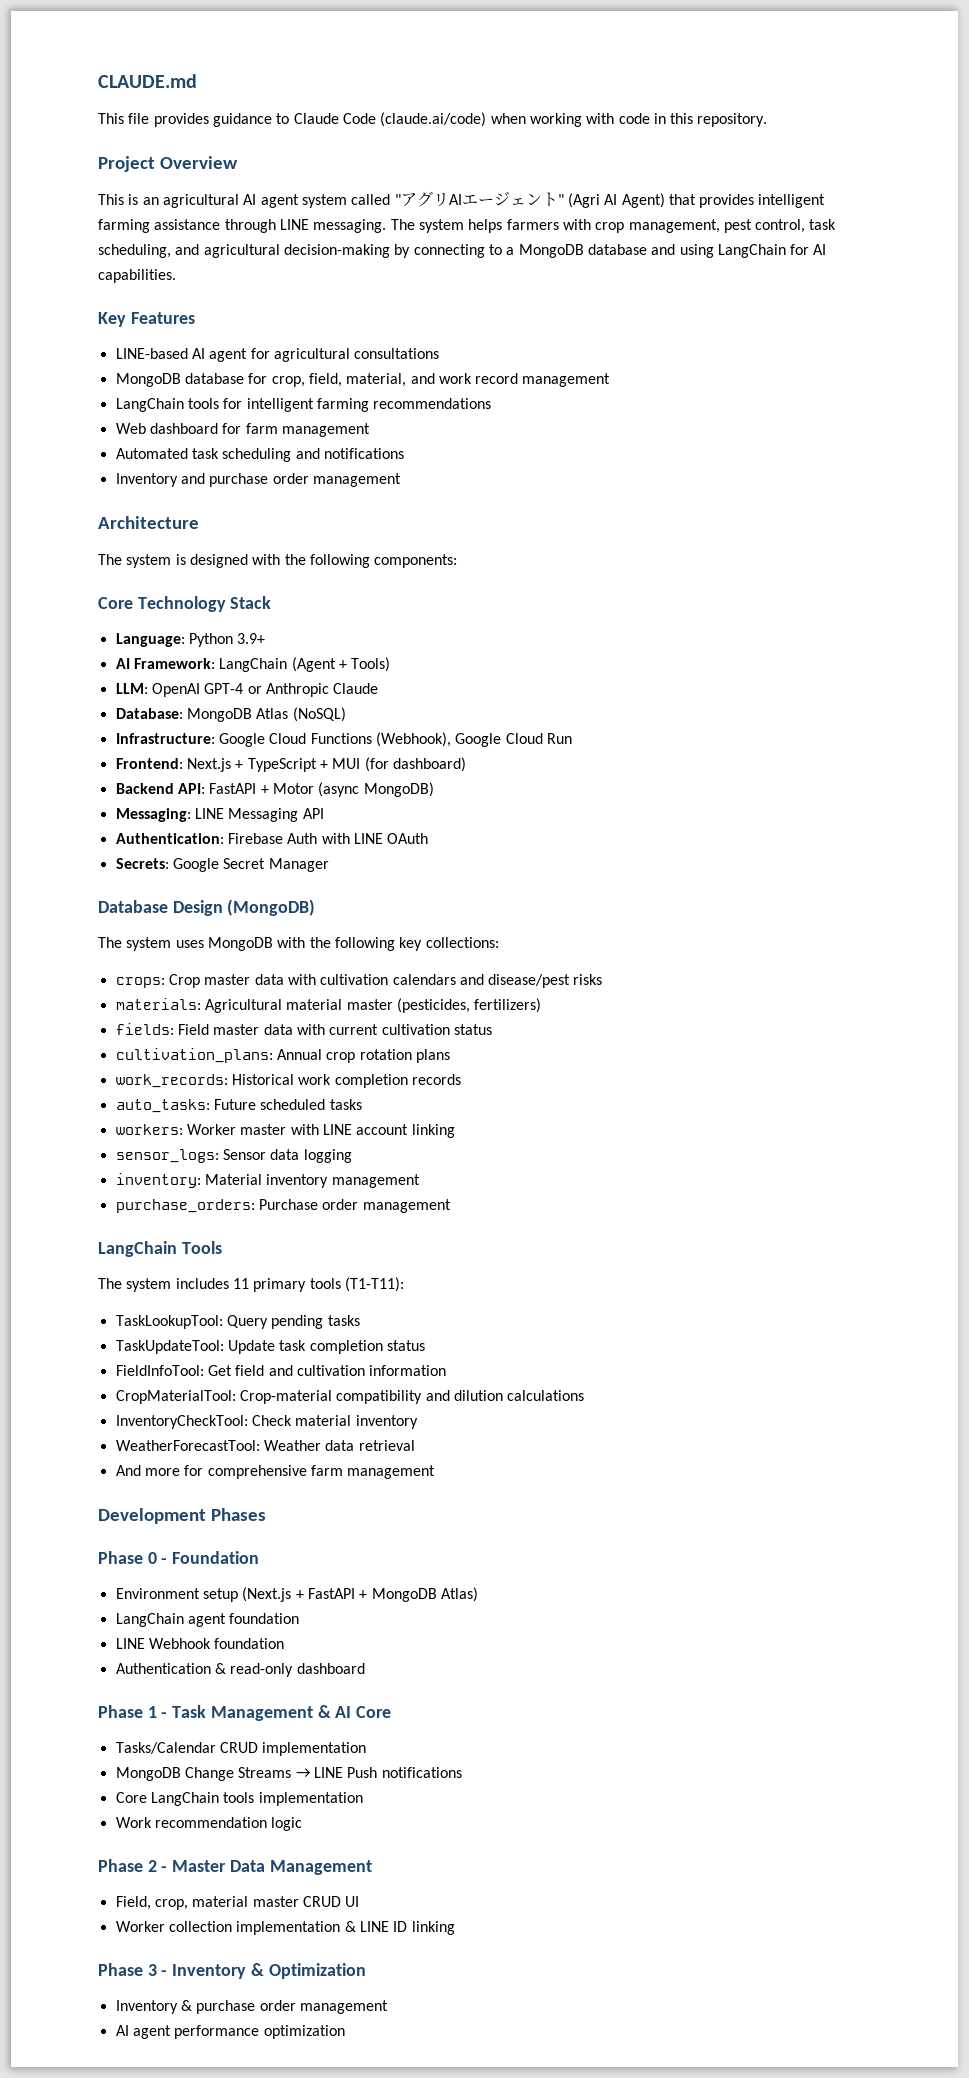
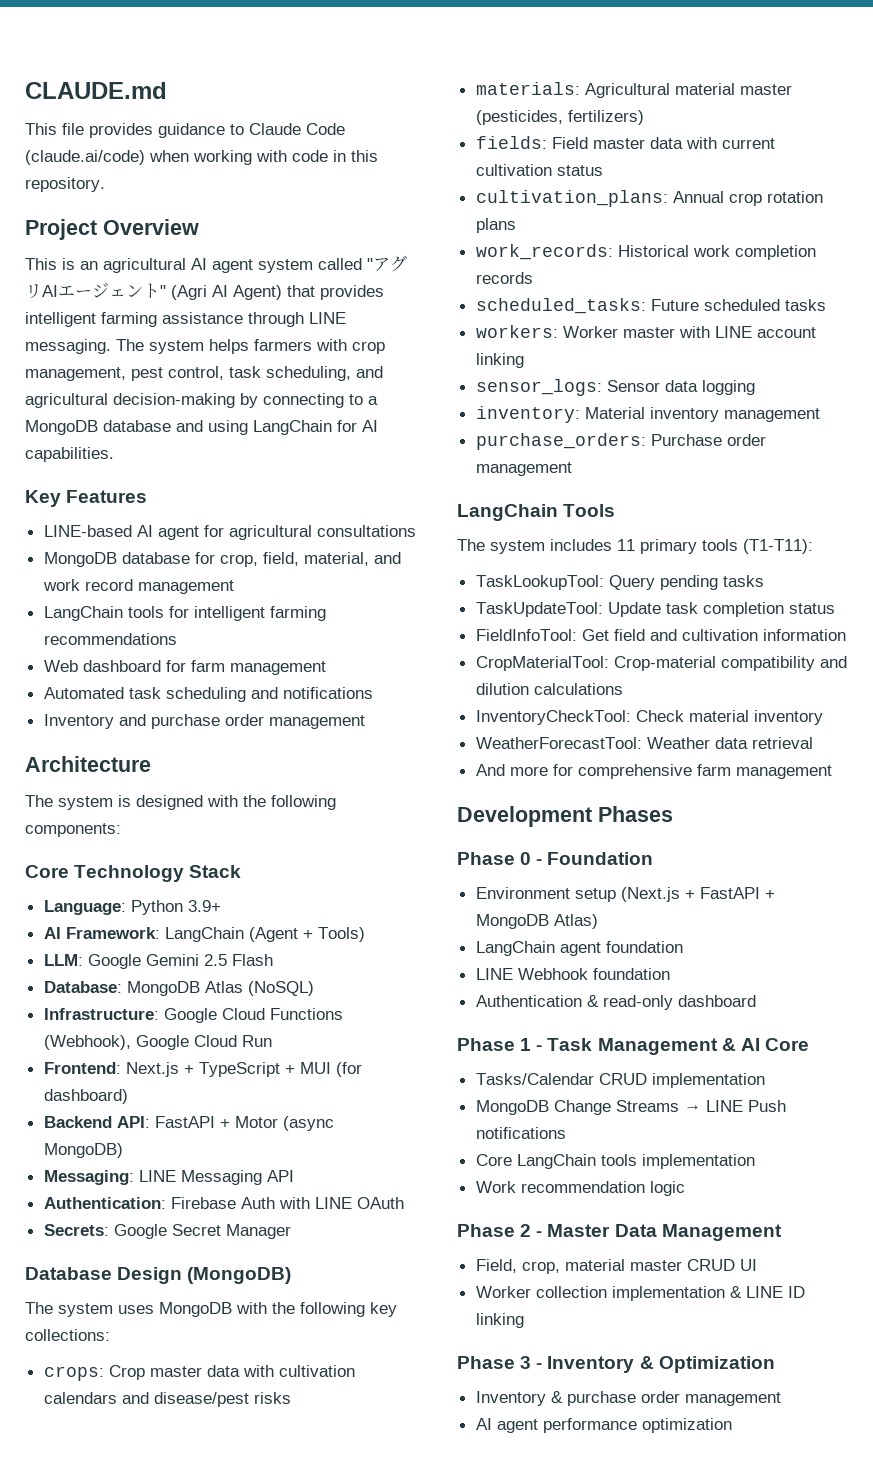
[151,683,379,697] OpenAI GPT-4 or Anthropic Claude -> [87,954,273,969] Google Gemini 2.5 Flash
[115,1099,210,1113] auto_tasks: -> [475,298,646,314] scheduled_tasks:

